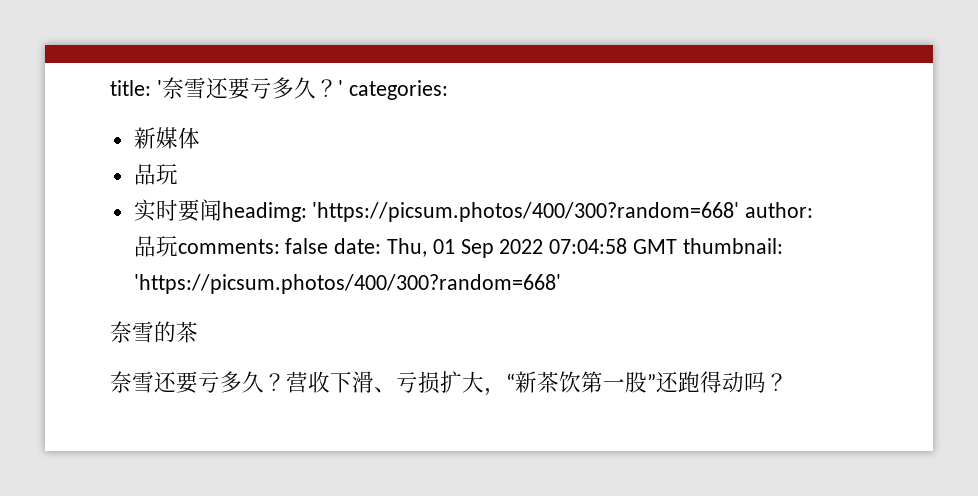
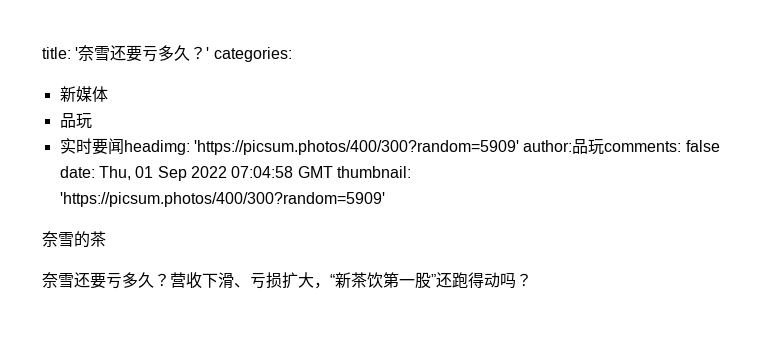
[312,202,740,222] 'https://picsum.photos/400/300?random=668' -> [193,140,519,155] 'https://picsum.photos/400/300?random=5909'
[133,274,561,294] 'https://picsum.photos/400/300?random=668' -> [59,192,385,207] 'https://picsum.photos/400/300?random=5909'

